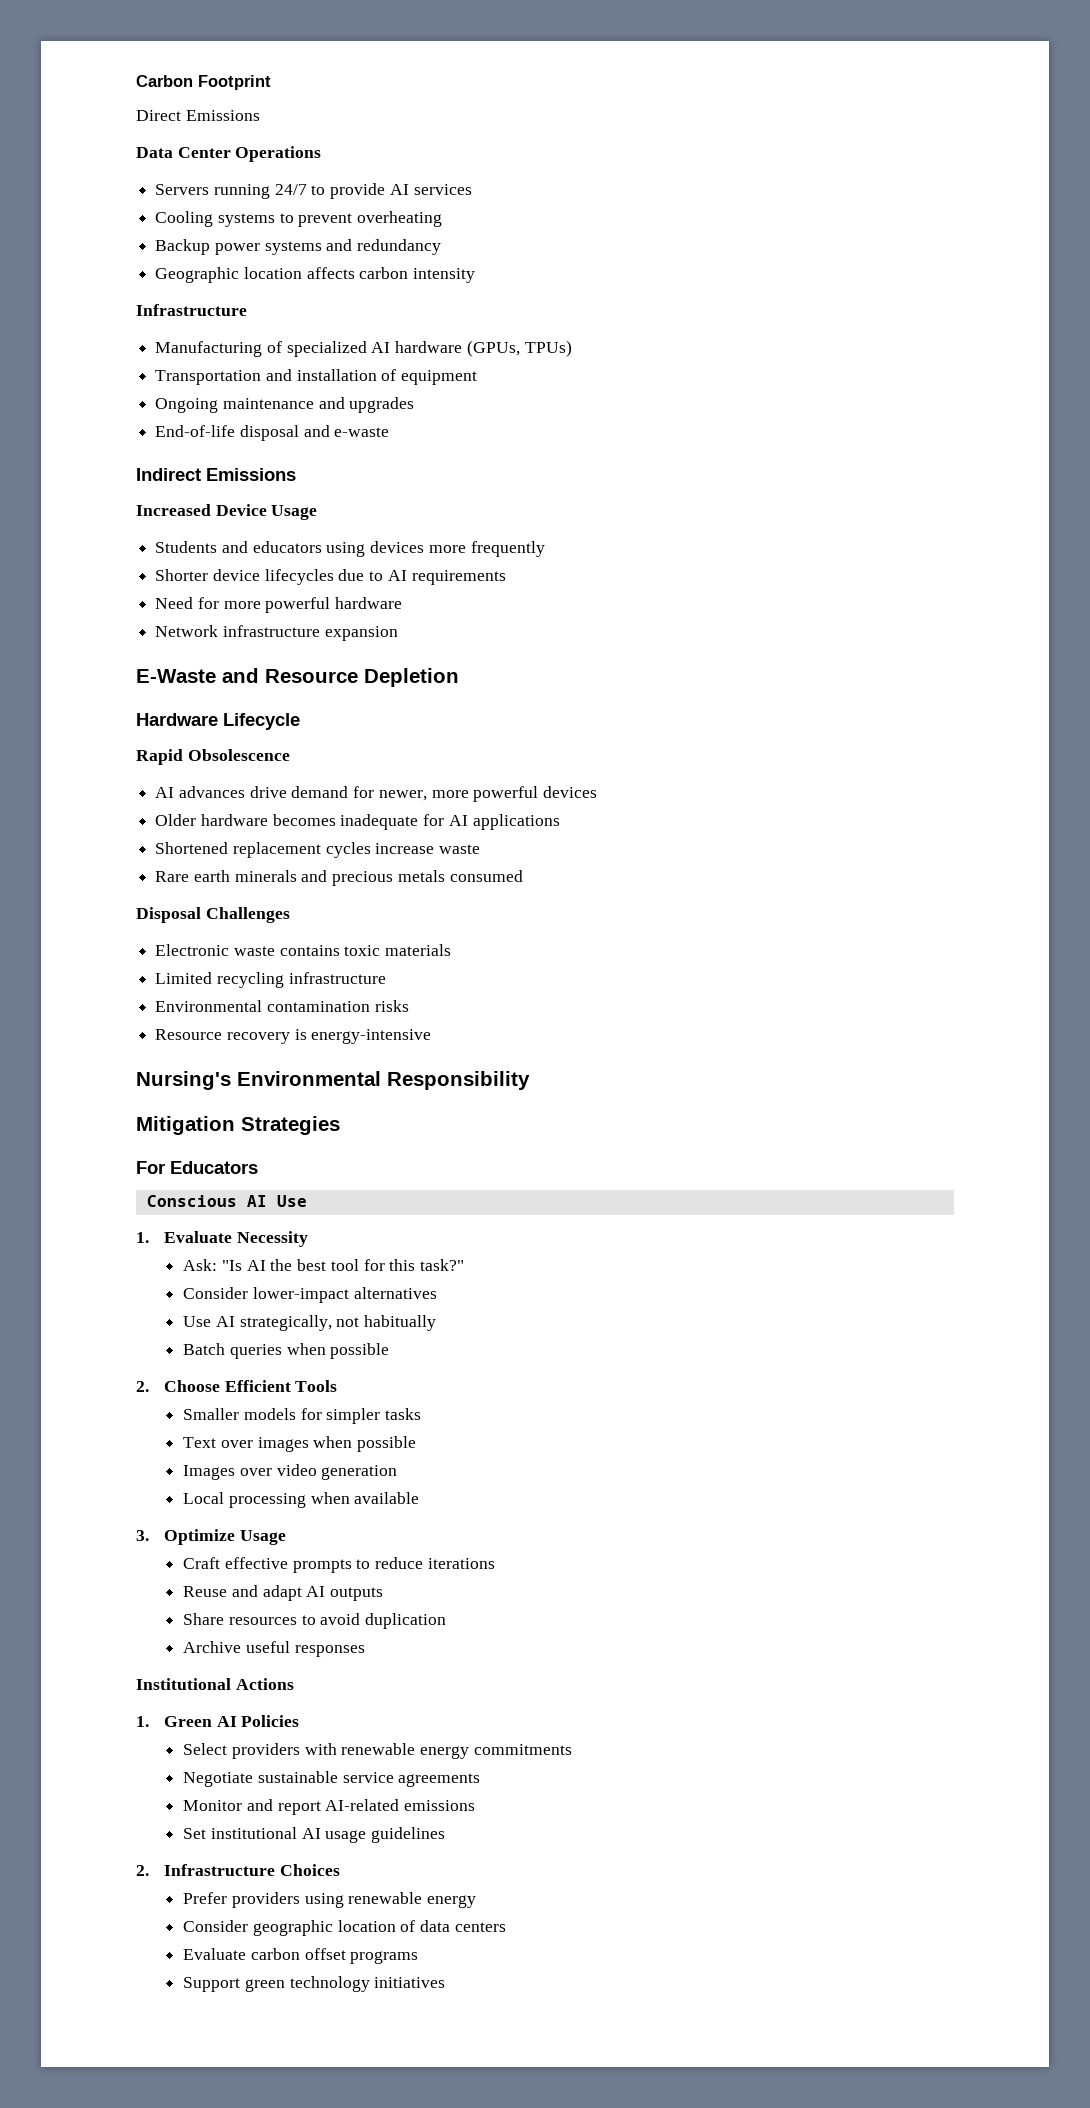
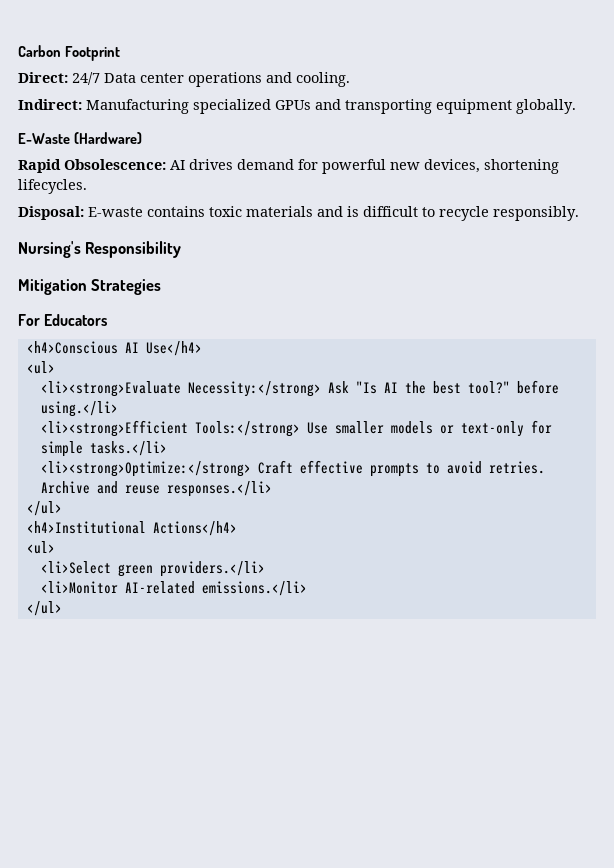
[136,110,260,121] [136,146,322,162] [155,183,472,199] [155,211,443,227] [155,239,442,255] [155,267,476,283] [136,304,247,316] [155,340,572,357] [155,369,478,385] [155,397,415,413] [155,425,390,441] [136,468,296,481] [136,504,318,520] [155,541,545,557] [155,569,506,585] [155,597,403,613] [155,625,398,641] [136,668,459,687] [136,713,300,730] [136,749,290,765] [155,786,598,802] [155,814,560,830] [155,842,481,858] [155,870,523,886] [136,907,290,923] [155,944,452,956] [155,972,386,988] [155,1000,409,1012] [155,1029,432,1044] Direct Emissions // Data Center Operations // Servers running 24/7 to provide AI services // Cooling systems to prevent overheating // Backup power systems and redundancy // Geographic location affects carbon intensity // Infrastructure // Manufacturing of specialized AI hardware (GPUs, TPUs) // Transportation and installation of equipment // Ongoing maintenance and upgrades // End-of-life disposal and e-waste // Indirect Emissions // Increased Device Usage // Students and educators using devices more frequently // Shorter device lifecycles due to AI requirements // Need for more powerful hardware // Network infrastructure expansion // E-Waste and Resource Depletion // Hardware Lifecycle // Rapid Obsolescence // AI advances drive demand for newer, more powerful devices // Older hardware becomes inadequate for AI applications // Shortened replacement cycles increase waste // Rare earth minerals and precious metals consumed // Disposal Challenges // Electronic waste contains toxic materials // Limited recycling infrastructure // Environmental contamination risks // Resource recovery is energy-intensive -> [18,72,350,87] [18,99,576,114] [18,132,142,144] [18,159,559,174] [18,179,87,194] [18,206,579,221] Direct: 24/7 Data center operations and cooling. // Indirect: Manufacturing specialized GPUs and transporting equipment globally. // E-Waste (Hardware) // Rapid Obsolescence: AI drives demand for powerful new devices, shortening lifecycles. // Disposal: E-waste contains toxic materials and is difficult to recycle responsibly.
[237,1071,381,1086] Environmental -> (81, 249) none
[146,1195,307,1207] [136,1231,308,1247] [183,1259,464,1271] [183,1287,437,1303] [183,1315,437,1331] [183,1343,390,1359] [136,1380,338,1392] [183,1408,422,1424] [183,1436,417,1452] [183,1464,398,1480] [183,1492,420,1508] [136,1529,286,1545] [183,1557,495,1573] [183,1585,384,1601] [183,1613,447,1629] [183,1641,365,1657] [136,1678,294,1690] [136,1715,300,1727] [183,1743,572,1759] [183,1771,481,1787] [183,1799,476,1815] [183,1827,446,1843] [136,1864,340,1876] [183,1892,477,1908] [183,1920,506,1936] [183,1948,419,1964] [183,1976,446,1992] Conscious AI Use // 1. Evaluate Necessity // Ask: "Is AI the best tool for this task?" // Consider lower-impact alternatives // Use AI strategically, not habitually // Batch queries when possible // 2. Choose Efficient Tools // Smaller models for simpler tasks // Text over images when possible // Images over video generation // Local processing when available // 3. Optimize Usage // Craft effective prompts to reduce iterations // Reuse and adapt AI outputs // Share resources to avoid duplication // Archive useful responses // Institutional Actions // 1. Green AI Policies // Select providers with renewable energy commitments // Negotiate sustainable service agreements // Monitor and report AI-related emissions // Set institutional AI usage guidelines // 2. Infrastructure Choices // Prefer providers using renewable energy // Consider geographic location of data centers // Evaluate carbon offset programs // Support green technology initiatives -> [26,341,202,356] [26,361,55,374] [40,380,559,397] [40,401,118,417] [40,420,552,437] [40,441,167,457] [40,460,545,477] [40,481,272,497] [26,501,62,516] [26,521,237,536] [26,541,55,554] [40,561,265,577] [40,581,307,596] [26,601,62,616] <h4>Conscious AI Use</h4> // <ul> // <li><strong>Evaluate Necessity:</strong> Ask "Is AI the best tool?" before using.</li> // <li><strong>Efficient Tools:</strong> Use smaller models or text-only for simple tasks.</li> // <li><strong>Optimize:</strong> Craft effective prompts to avoid retries. Archive and reuse responses.</li> // </ul> // <h4>Institutional Actions</h4> // <ul> // <li>Select green providers.</li> // <li>Monitor AI-related emissions.</li> // </ul>

